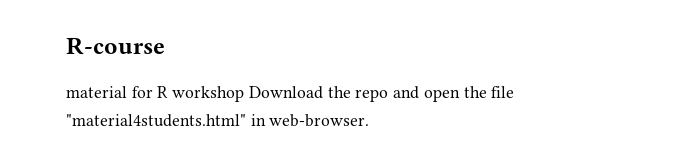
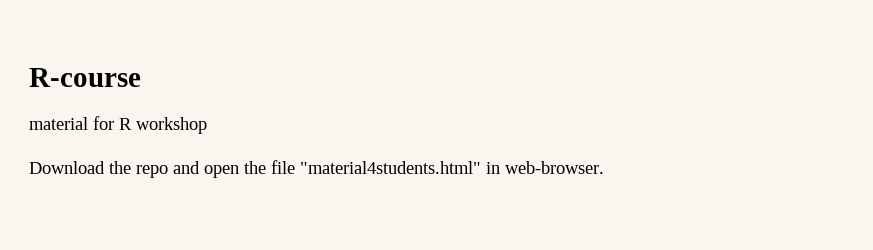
(245, 94) none -> (207, 125) //

